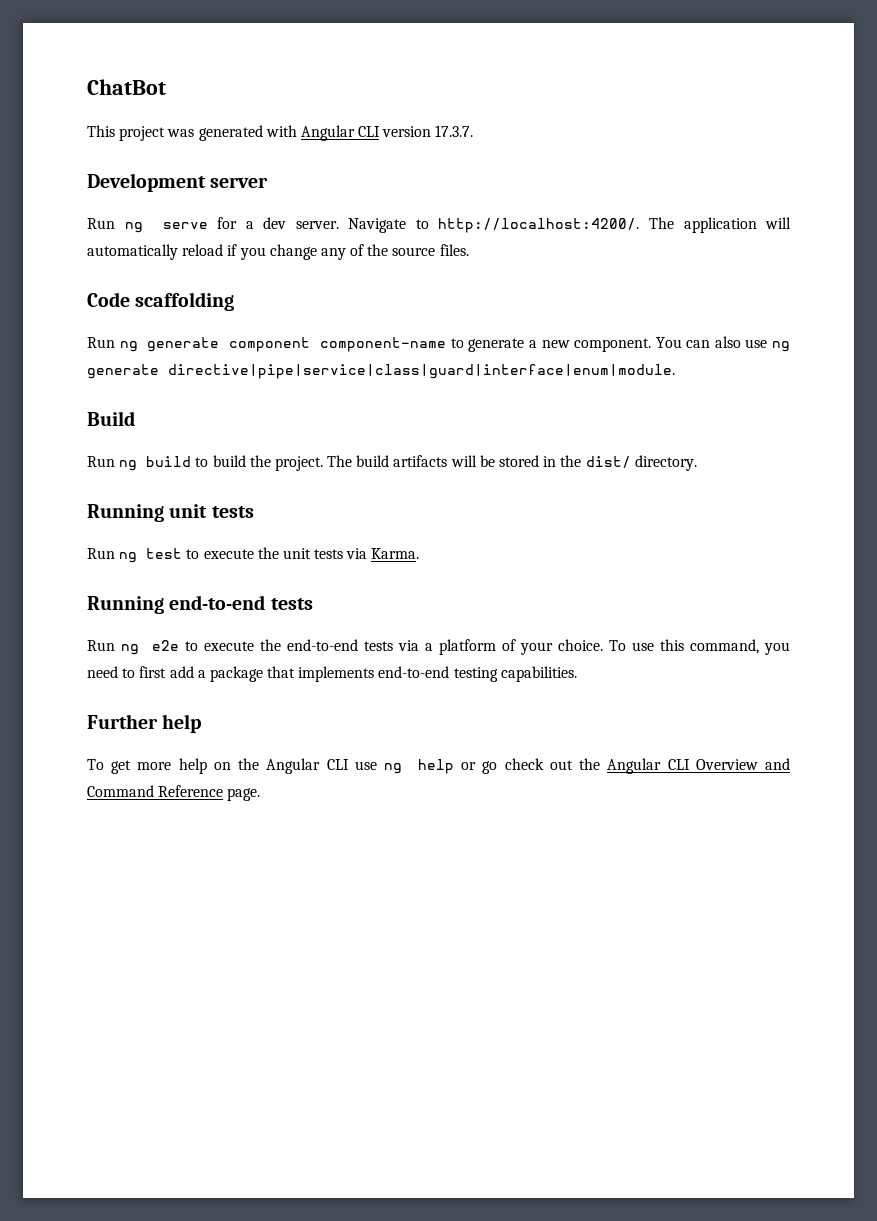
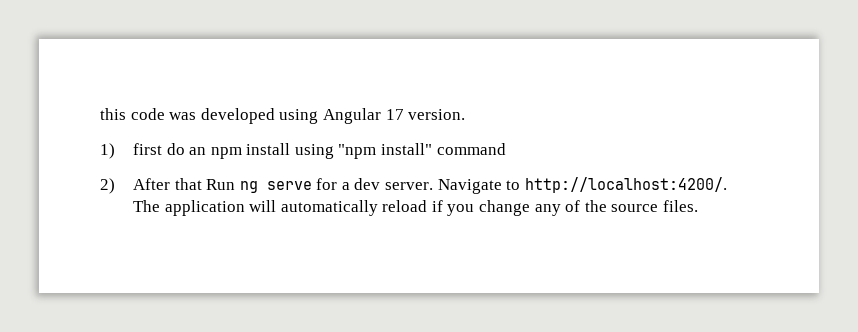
[87,79,166,95] [87,125,474,141] [87,173,269,192] ChatBot // This project was generated with Angular CLI version 17.3.7. // Development server // -> [100,108,466,124] [100,143,506,159] [100,178,202,194] this code was developed using Angular 17 version. // 1) first do an npm install using "npm install" command // 2) After that
[87,292,235,311] [87,336,790,352] [87,364,675,379] [87,411,135,426] [87,455,697,471] [87,504,254,522] [87,547,420,563] [87,595,313,614] [87,639,791,655] [87,666,577,682] [87,714,202,733] [87,758,790,774] [87,785,261,801] // Code scaffolding // Run ng generate component component-name to generate a new component. You can also use ng generate directive|pipe|service|class|guard|interface|enum|module. // Build // Run ng build to build the project. The build artifacts will be stored in the dist/ directory. // Running unit tests // Run ng test to execute the unit tests via Karma. // Running end-to-end tests // Run ng e2e to execute the end-to-end tests via a platform of your choice. To use this command, you need to first add a package that implements end-to-end testing capabilities. // Further help // To get more help on the Angular CLI use ng help or go check out the Angular CLI Overview and Command Reference page. -> (699, 206) none

